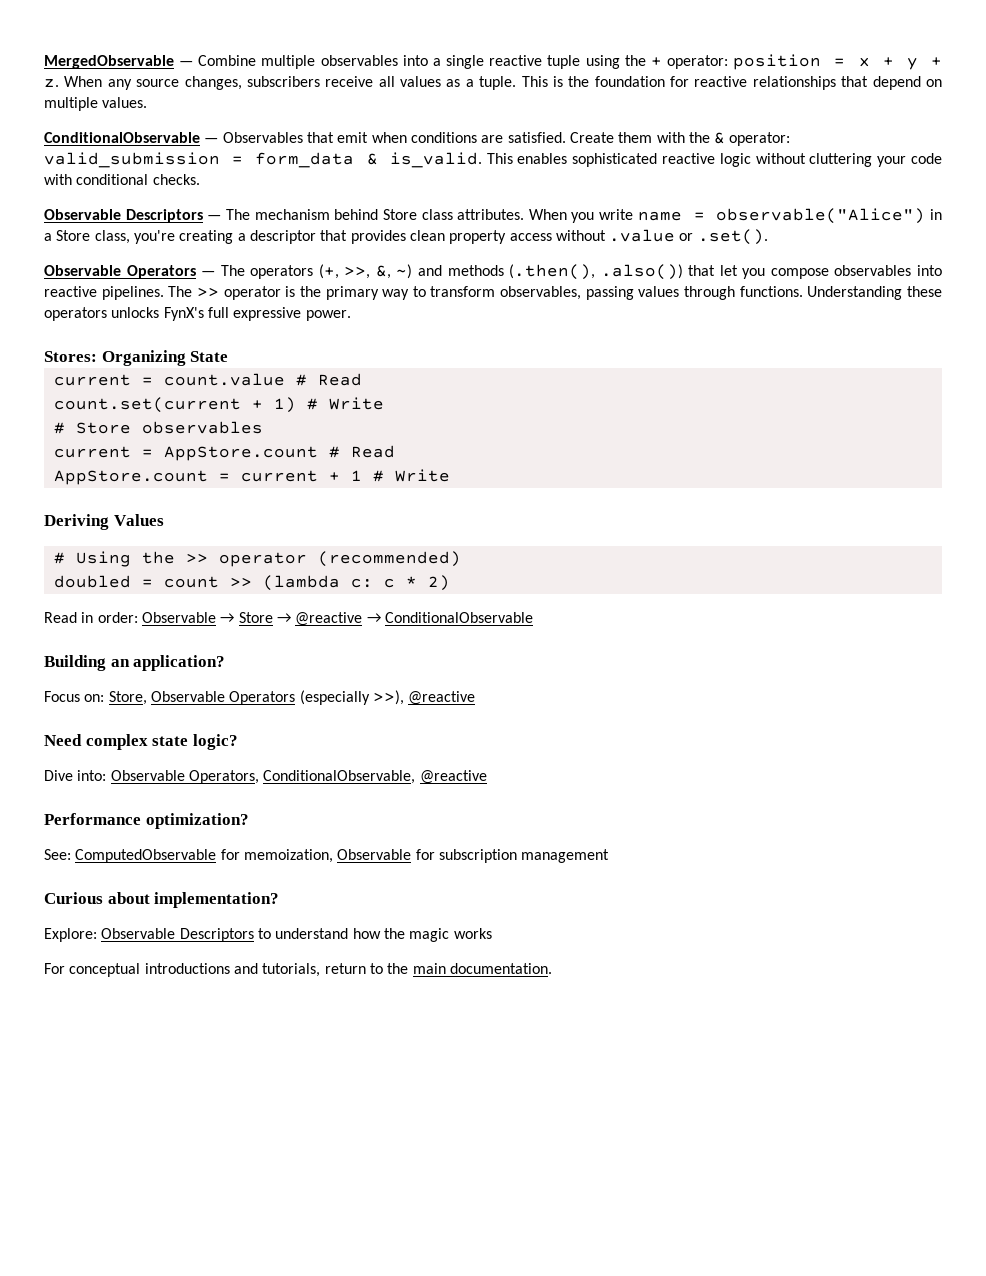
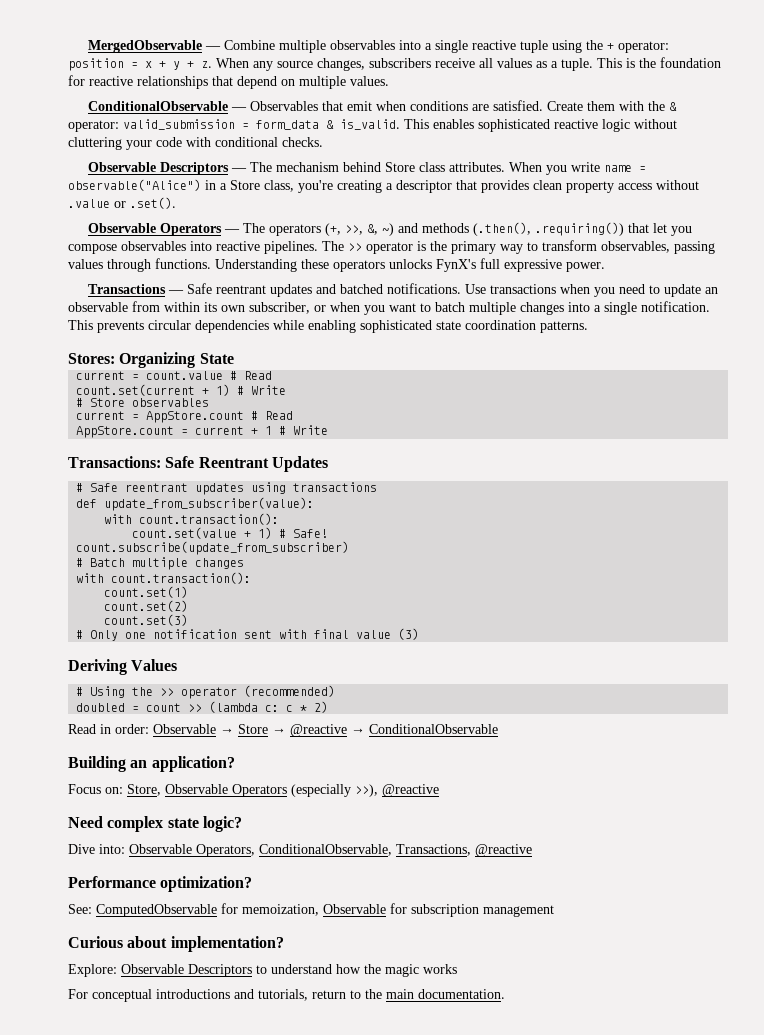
[600,264,683,280] .also()) -> [535,222,625,236] .requiring())
(351, 315) none -> [88,283,719,297] [68,301,710,315] [68,320,588,333] // Transactions — Safe reentrant updates and batched notifications. Use transactions when you need to update an observable from within its own subscriber, or when you want to batch multiple changes into a single notification. This prevents circular dependencies while enabling sophisticated state coordination patterns.
(450, 475) none -> [68,456,328,472] [76,482,378,495] [76,497,315,511] [104,513,280,525] [132,527,329,539] [76,541,350,555] [76,557,245,570] [76,572,252,584] [104,586,189,598] [104,600,189,612] [104,614,189,626] [76,628,420,641] // Transactions: Safe Reentrant Updates // # Safe reentrant updates using transactions // def update_from_subscriber(value): // with count.transaction(): // count.set(value + 1) # Safe! // count.subscribe(update_from_subscriber) // # Batch multiple changes // with count.transaction(): // count.set(1) // count.set(2) // count.set(3) // # Only one notification sent with final value (3)
(416, 777) none -> [396,844,471,856] Transactions,

